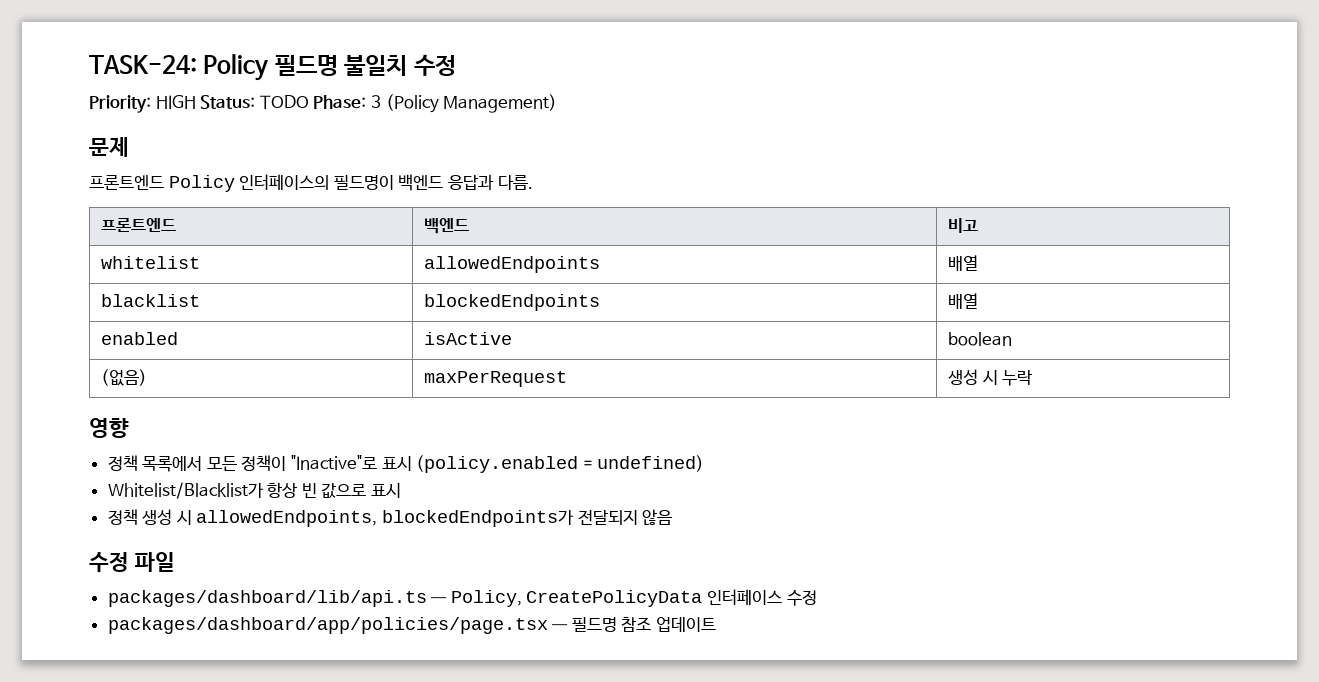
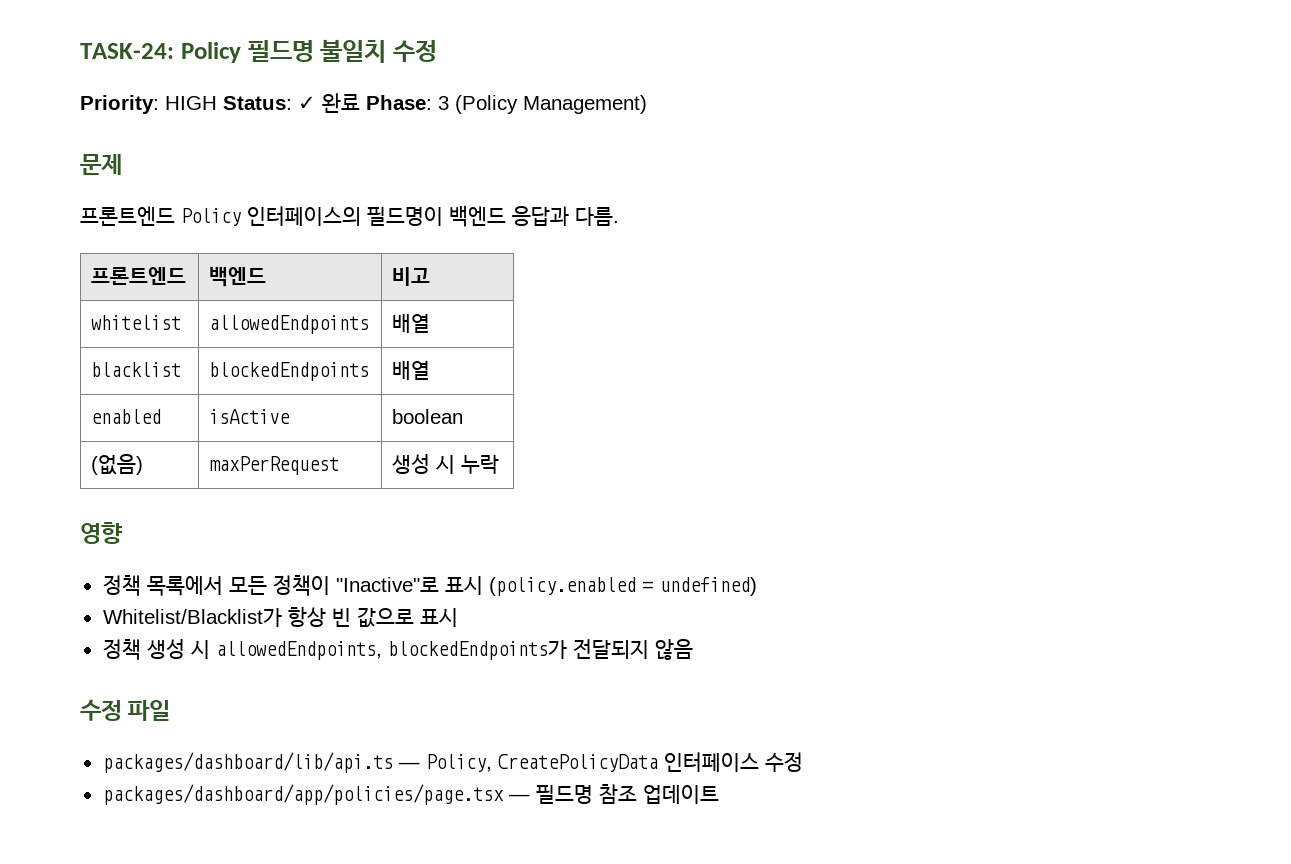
[259,95,309,109] TODO -> [298,93,360,113] ✓ 완료

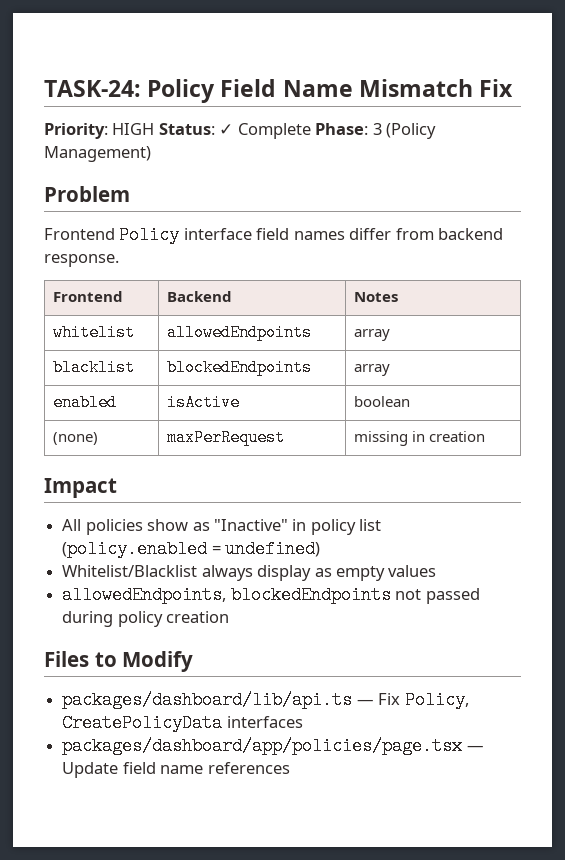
[247,39,437,63] 필드명 불일치 수정 -> [220,79,514,97] Field Name Mismatch Fix
[322,93,360,113] 완료 -> [237,123,311,139] Complete
[80,154,122,175] [80,205,619,227] [91,267,187,285] [209,266,267,287] [392,267,431,286] 문제 // 프론트엔드 Policy 인터페이스의 필드명이 백엔드 응답과 다름. // 프론트엔드 | 백엔드 | 비고 -> [44,186,130,202] [44,226,504,244] [44,254,119,267] [52,291,123,302] [166,291,232,302] [353,292,398,302] Problem // Frontend Policy interface field names differ from backend response. // Frontend | Backend | Notes
[392,313,431,333] 배열 -> [353,329,390,341] array
[392,360,431,380] 배열 -> [353,364,390,376] array
[91,454,144,475] (없음) -> [52,432,98,445] (none)
[392,453,500,474] [80,522,123,544] [102,575,757,596] [102,606,458,628] [102,638,693,660] [80,699,171,721] 생성 시 누락 // 영향 // 정책 목록에서 모든 정책이 "Inactive"로 표시 (policy.enabled = undefined) // Whitelist/Blacklist가 항상 빈 값으로 표시 // 정책 생성 시 allowedEndpoints, blockedEndpoints가 전달되지 않음 // 수정 파일 -> [353,431,486,446] [44,478,117,498] [62,519,382,535] [62,540,321,558] [62,565,437,581] [62,586,480,604] [62,611,230,627] [44,651,194,672] missing in creation // Impact // All policies show as "Inactive" in policy list (policy.enabled = undefined) // Whitelist/Blacklist always display as empty values // allowedEndpoints, blockedEndpoints not passed during policy creation // Files to Modify
(420, 765) none -> [378,693,401,705] Fix
[663,752,803,772] 인터페이스 수정 -> [226,716,303,728] interfaces
[535,784,719,804] 필드명 참조 업데이트 -> [62,762,290,778] Update field name references

